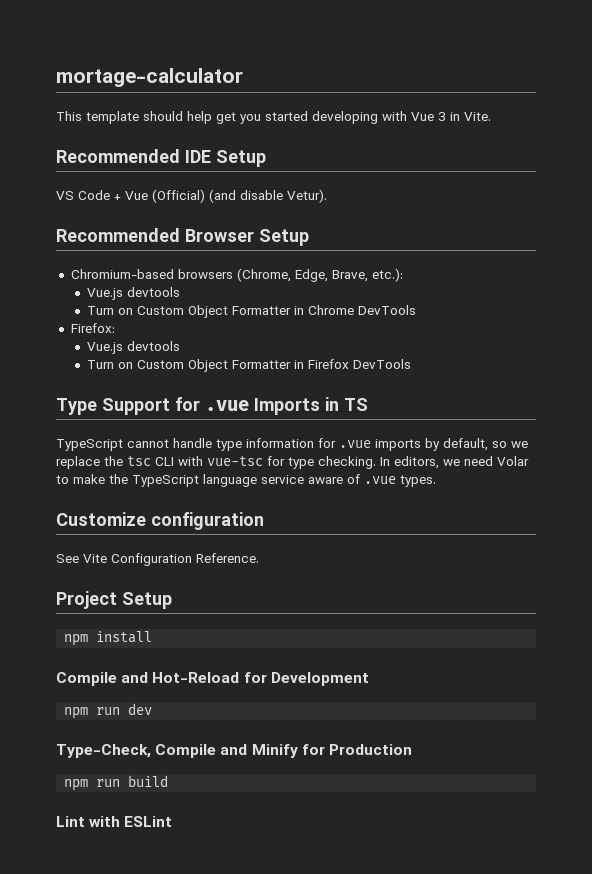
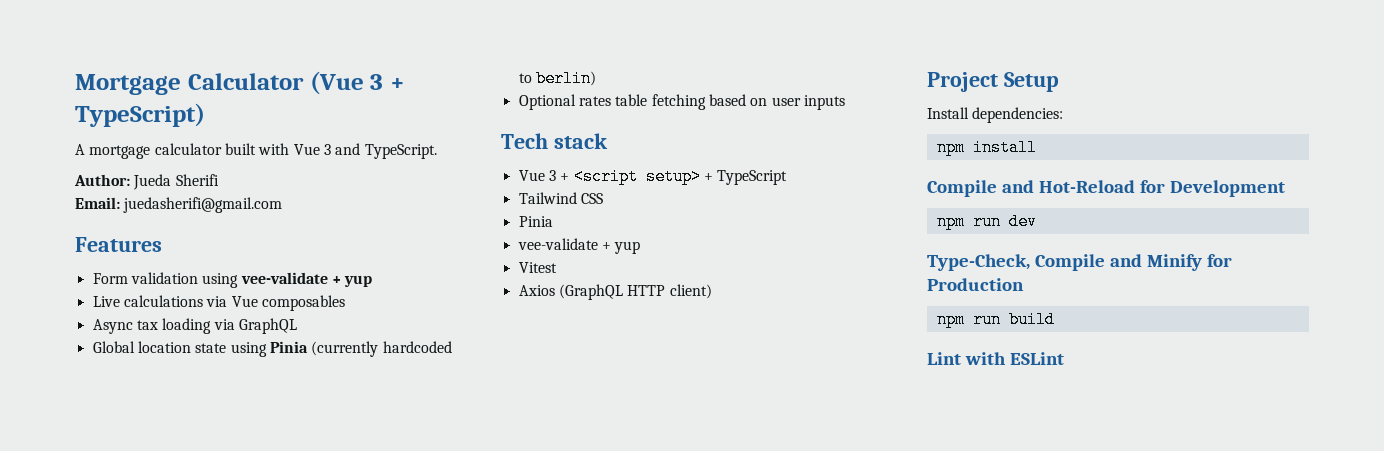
[56,68,243,87] [56,111,491,124] [56,149,266,167] [56,189,327,203] [56,228,309,246] [70,268,403,282] [87,287,181,300] [87,305,417,318] [70,323,115,333] [87,341,181,354] [87,359,412,372] [56,397,368,415] [56,438,528,451] [56,456,529,469] [56,474,436,487] [56,512,264,530] [56,553,259,566] mortage-calculator // This template should help get you started developing with Vue 3 in Vite. // Recommended IDE Setup // VS Code + Vue (Official) (and disable Vetur). // Recommended Browser Setup // Chromium-based browsers (Chrome, Edge, Brave, etc.): // Vue.js devtools // Turn on Custom Object Formatter in Chrome DevTools // Firefox: // Vue.js devtools // Turn on Custom Object Formatter in Firefox DevTools // Type Support for .vue Imports in TS // TypeScript cannot handle type information for .vue imports by default, so we replace the tsc CLI with vue-tsc for type checking. In editors, we need Volar to make the TypeScript language service aware of .vue types. // Customize configuration // See Vite Configuration Reference. -> [75,71,405,95] [75,103,205,127] [75,143,437,159] [74,174,219,190] [75,197,283,213] [75,237,162,252] [92,272,373,288] [92,295,345,311] [92,318,297,334] [92,341,452,357] [518,70,596,87] [518,94,845,110] [501,133,608,149] [518,168,788,185] [518,192,603,204] [518,216,553,227] [517,238,641,254] [518,262,557,273] [518,284,712,300] Mortgage Calculator (Vue 3 + TypeScript) // A mortgage calculator built with Vue 3 and TypeScript. // Author: Jueda Sherifi // Email: juedasherifi@gmail.com // Features // Form validation using vee-validate + yup // Live calculations via Vue composables // Async tax loading via GraphQL // Global location state using Pinia (currently hardcoded to berlin) // Optional rates table fetching based on user inputs // Tech stack // Vue 3 + <script setup> + TypeScript // Tailwind CSS // Pinia // vee-validate + yup // Vitest // Axios (GraphQL HTTP client)
(172, 600) none -> [927,107,1064,123] // Install dependencies:

